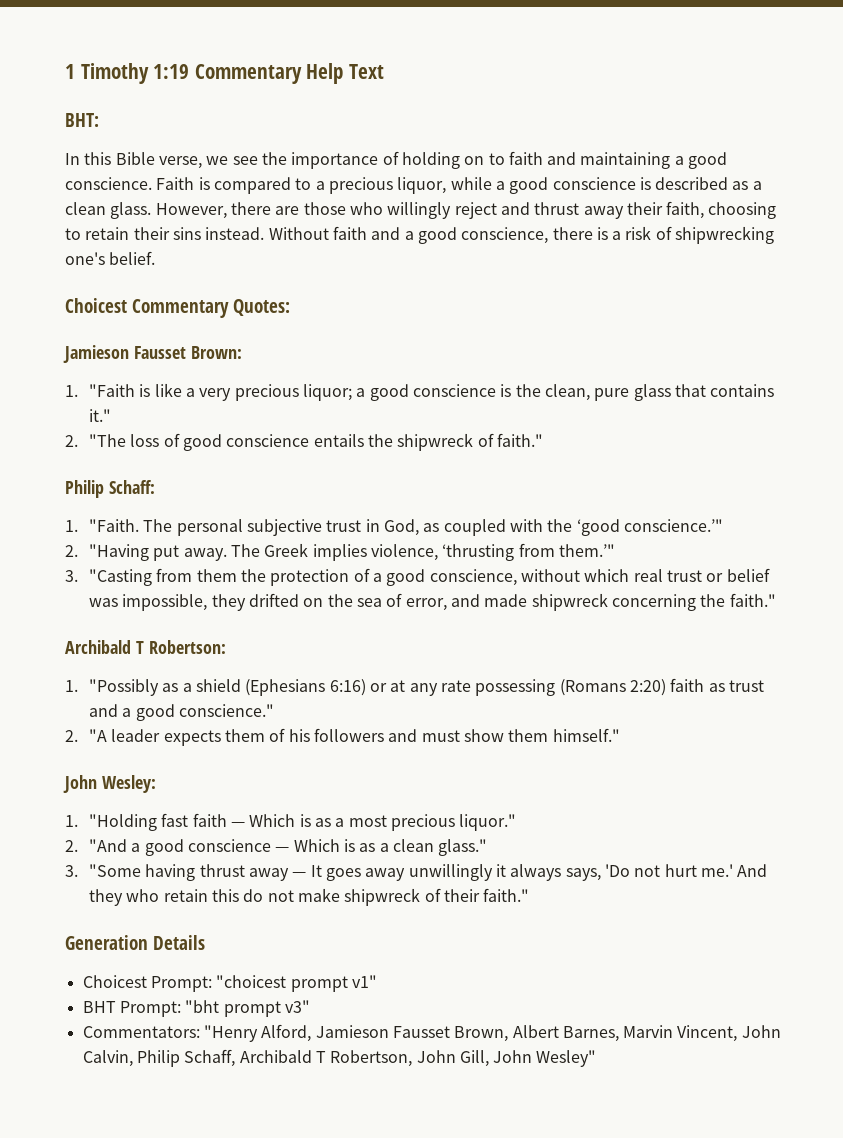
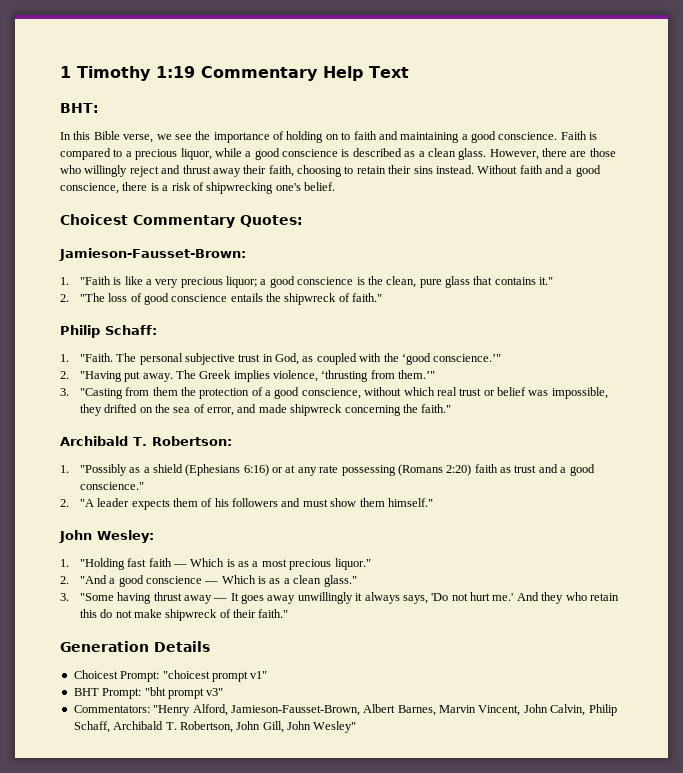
[63,345,242,363] Jamieson Fausset Brown: -> [59,248,246,261] Jamieson-Fausset-Brown:
[135,641,144,654] T -> [133,437,147,446] T.
[315,1025,509,1042] Jamieson Fausset Brown, -> [230,705,360,716] Jamieson-Fausset-Brown,
[315,1051,326,1063] T -> [165,722,177,730] T.

